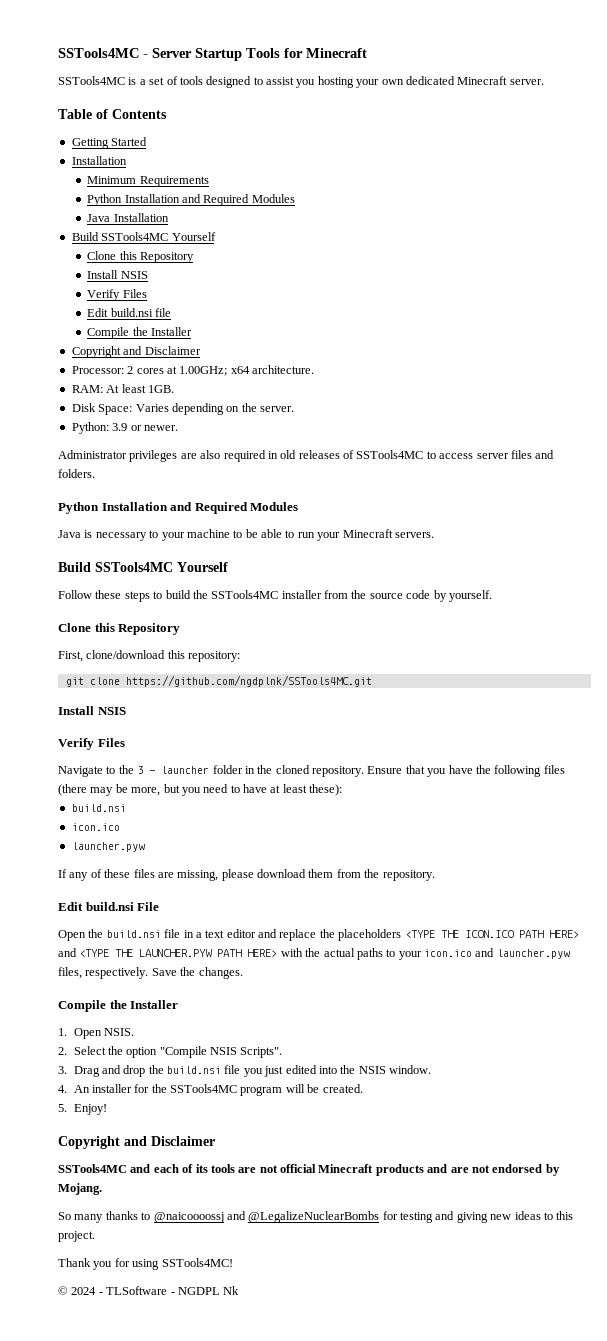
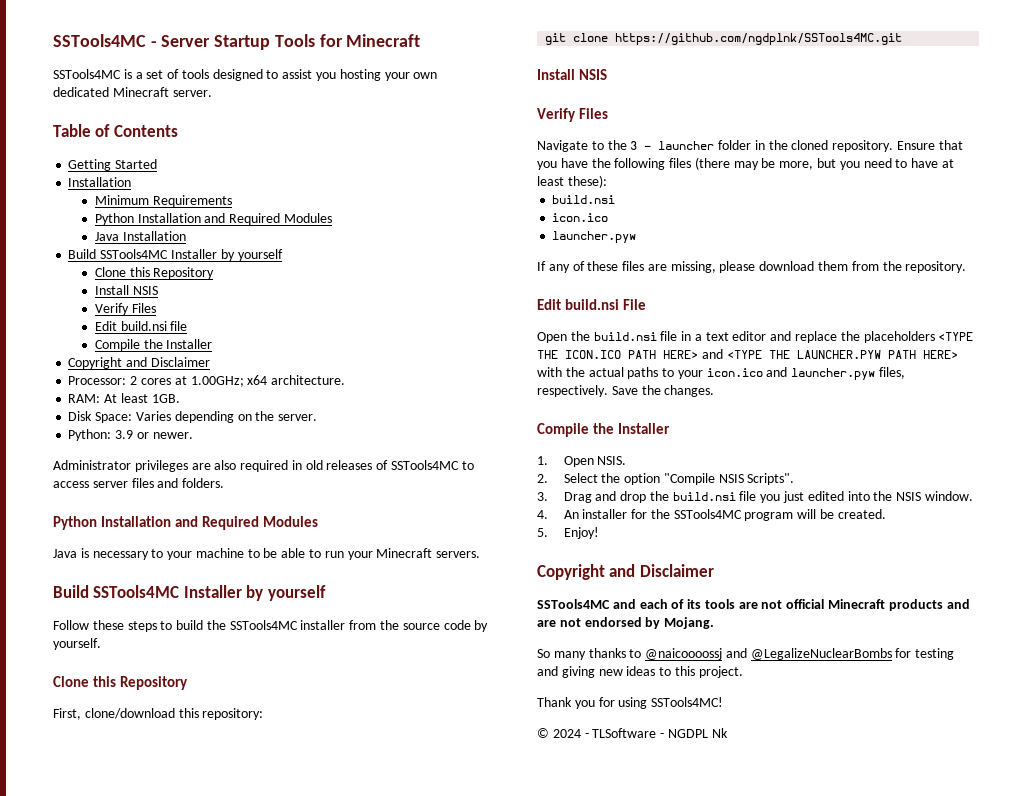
[171,232,216,241] Yourself -> [170,249,283,261] Installer by yourself
[177,562,228,572] Yourself -> [183,585,326,601] Installer by yourself

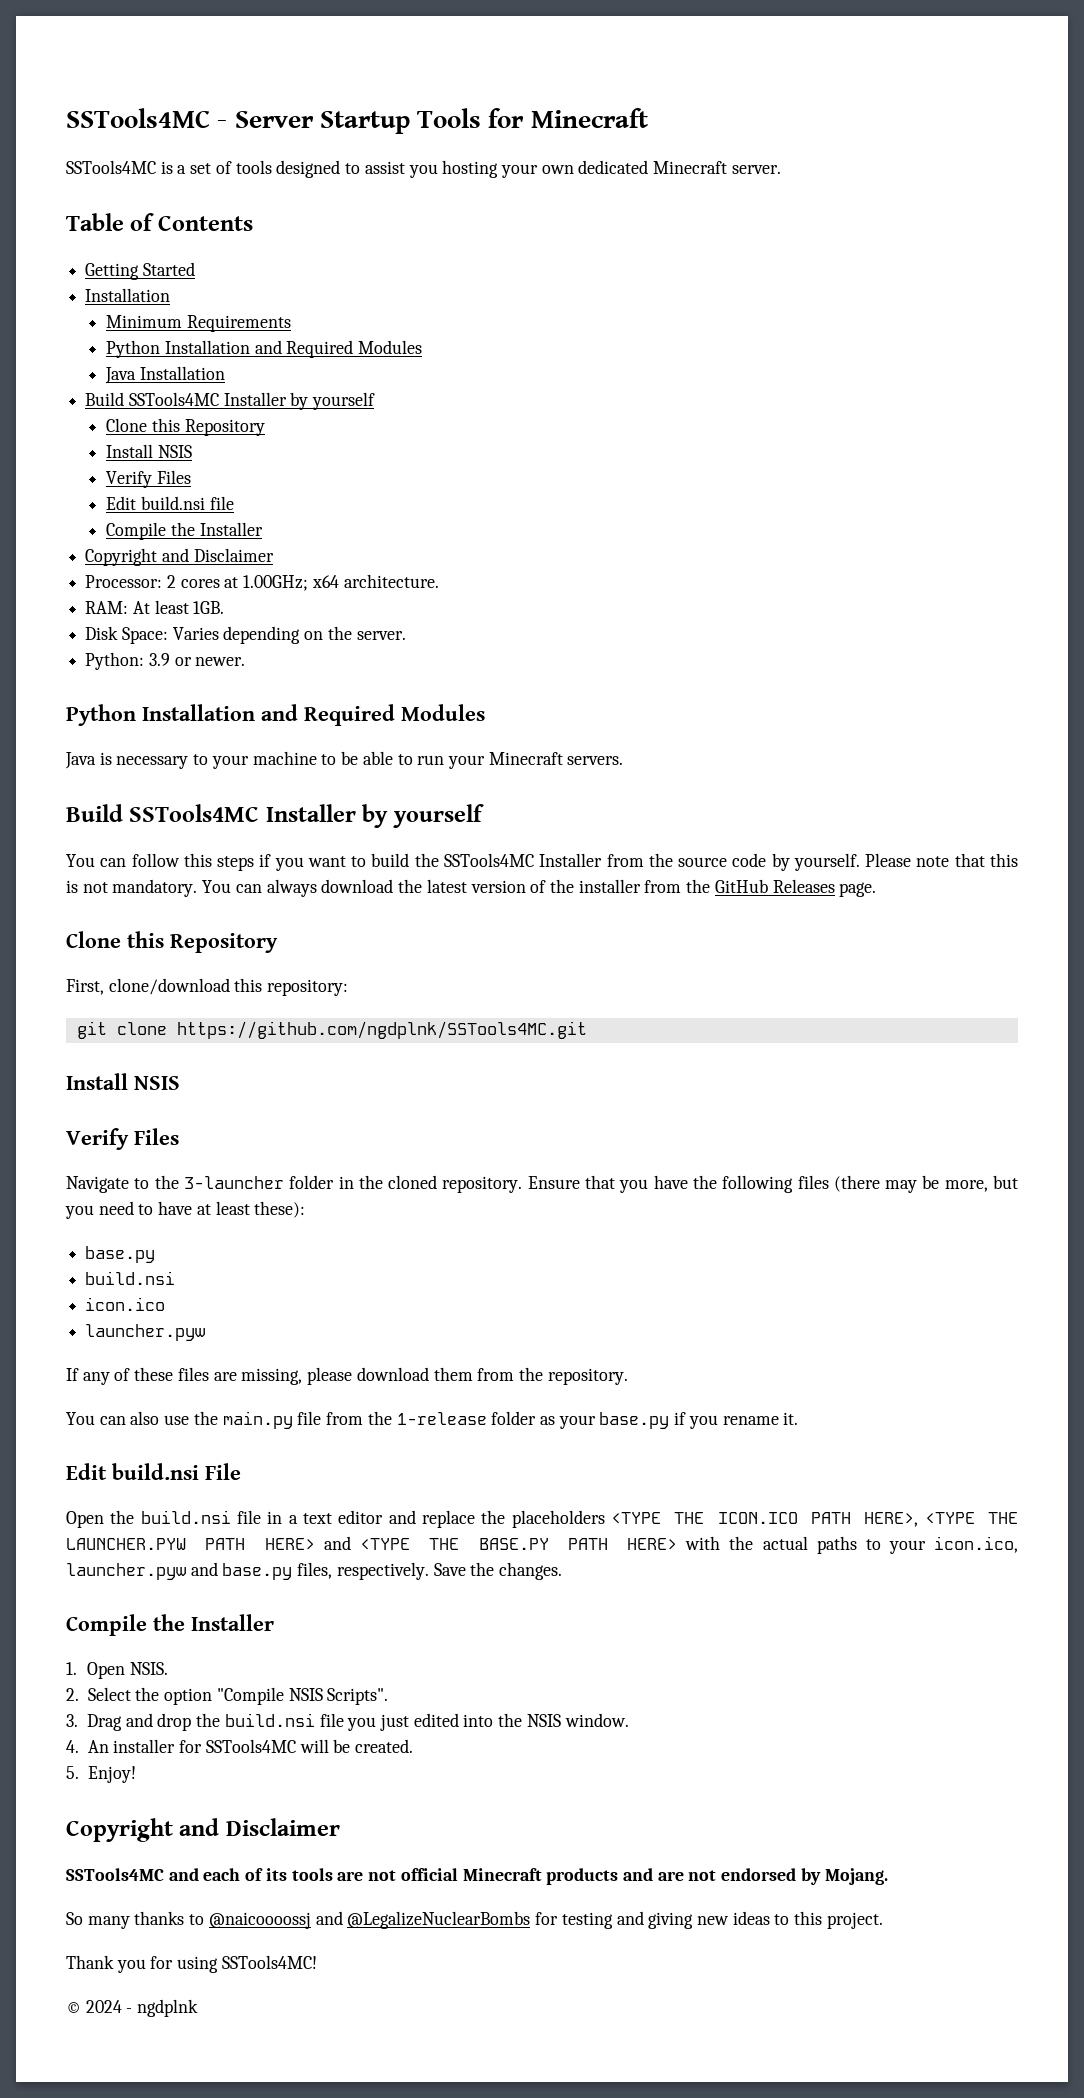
[53,460,474,472] [53,478,225,488] // Administrator privileges are also required in old releases of SSTools4MC to access server files and folders. -> (246, 661) none
[53,620,157,632] Follow these steps -> [66,853,346,871] You can follow this steps if you want
[300,620,346,630] installer -> [539,853,603,867] Installer
(101, 644) none -> [865,853,1018,867] [66,879,877,897] Please note that this is not mandatory. You can always download the latest version of the installer from the GitHub Releases page.
[630,141,715,150] 3 - launcher -> [183,1176,284,1189] 3-launcher
(607, 181) none -> [85,1246,156,1263] // base.py
(967, 267) none -> [66,1411,799,1429] // You can also use the main.py file from the 1-release folder as your base.py if you rename it.
(656, 354) none -> [864,1512,1018,1527] [66,1538,246,1550] HERE>, <TYPE THE LAUNCHER.PYW PATH
[796,350,881,359] LAUNCHER.PYW -> [478,1538,549,1550] BASE.PY
[706,367,876,380] icon.ico and launcher.pyw -> [934,1536,1019,1553] [66,1562,293,1580] icon.ico, launcher.pyw and base.py
[650,509,794,521] the SSTools4MC program -> [205,1739,296,1753] SSTools4MC
[592,728,728,738] TLSoftware - NGDPL Nk -> [137,1999,199,2017] ngdplnk

